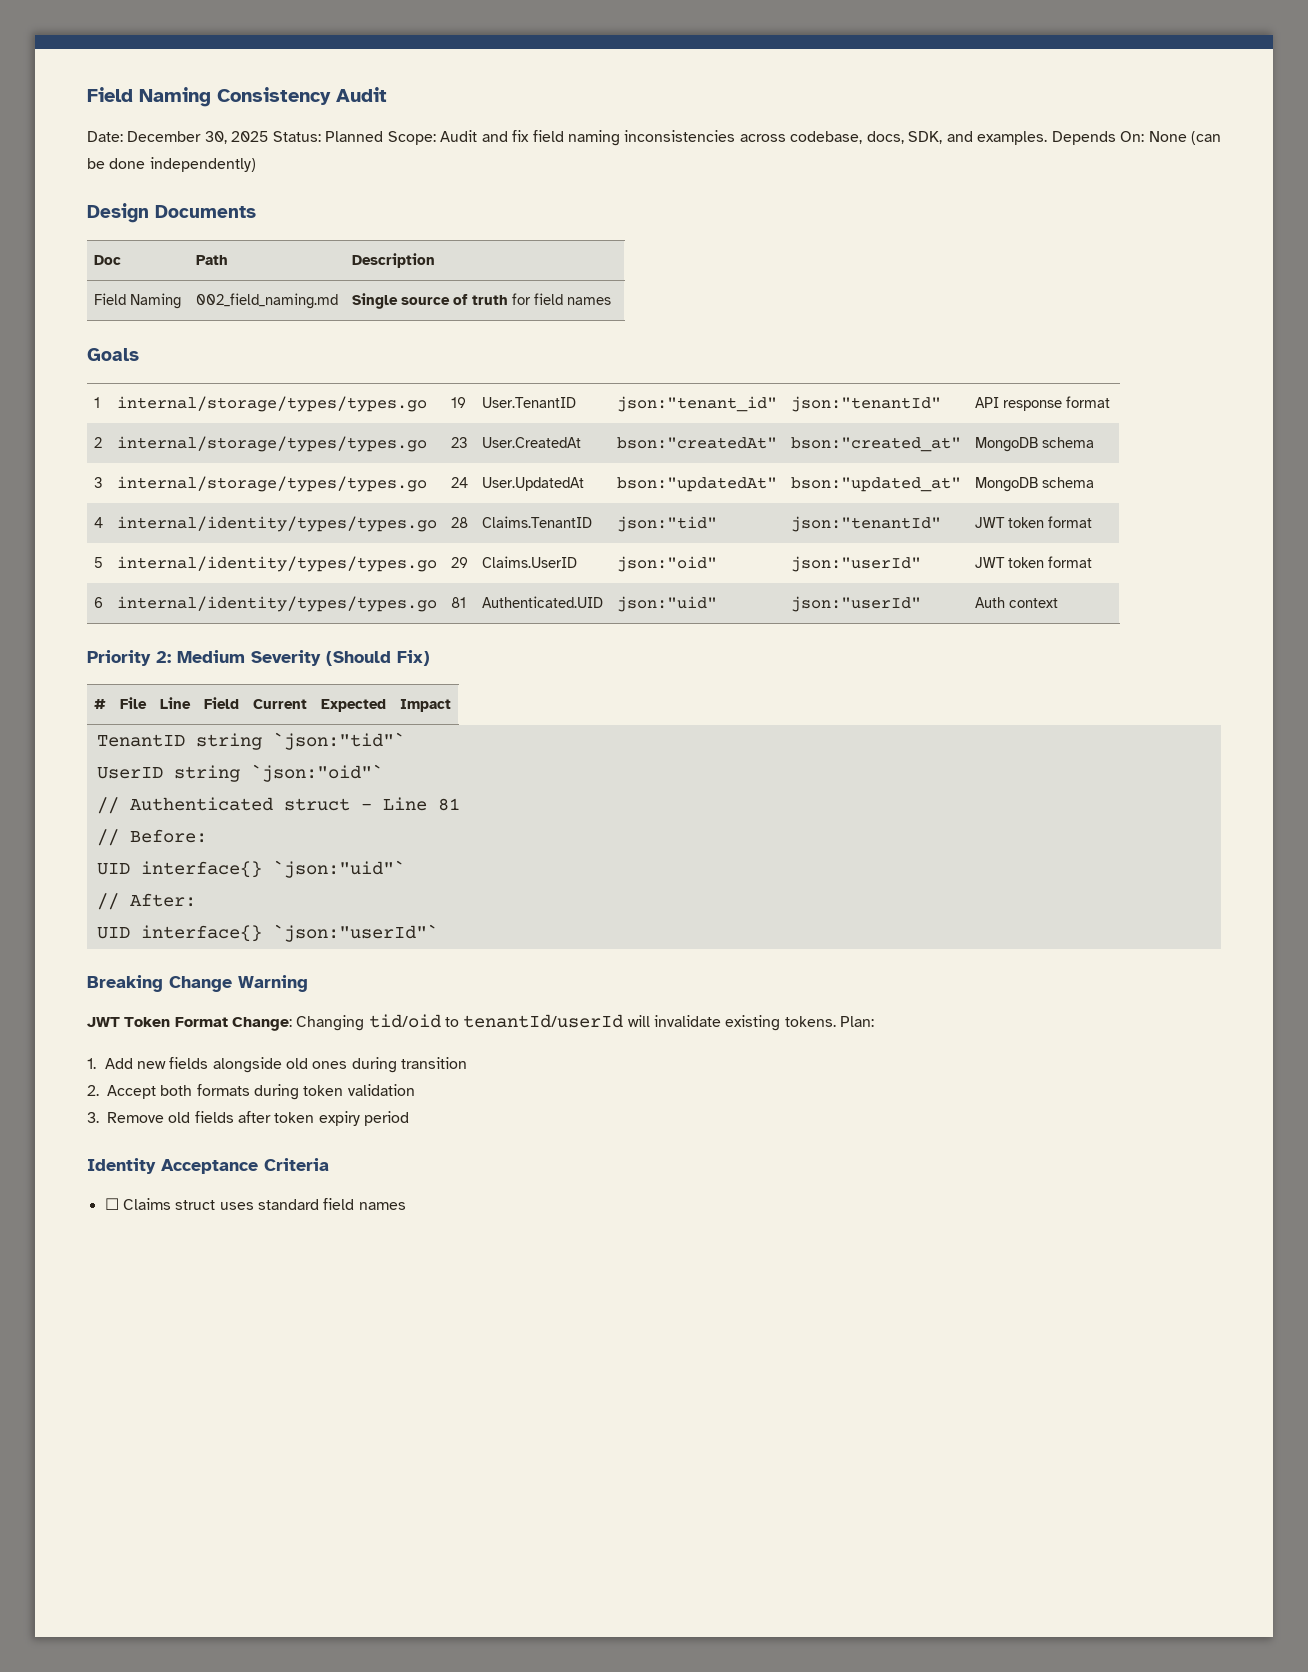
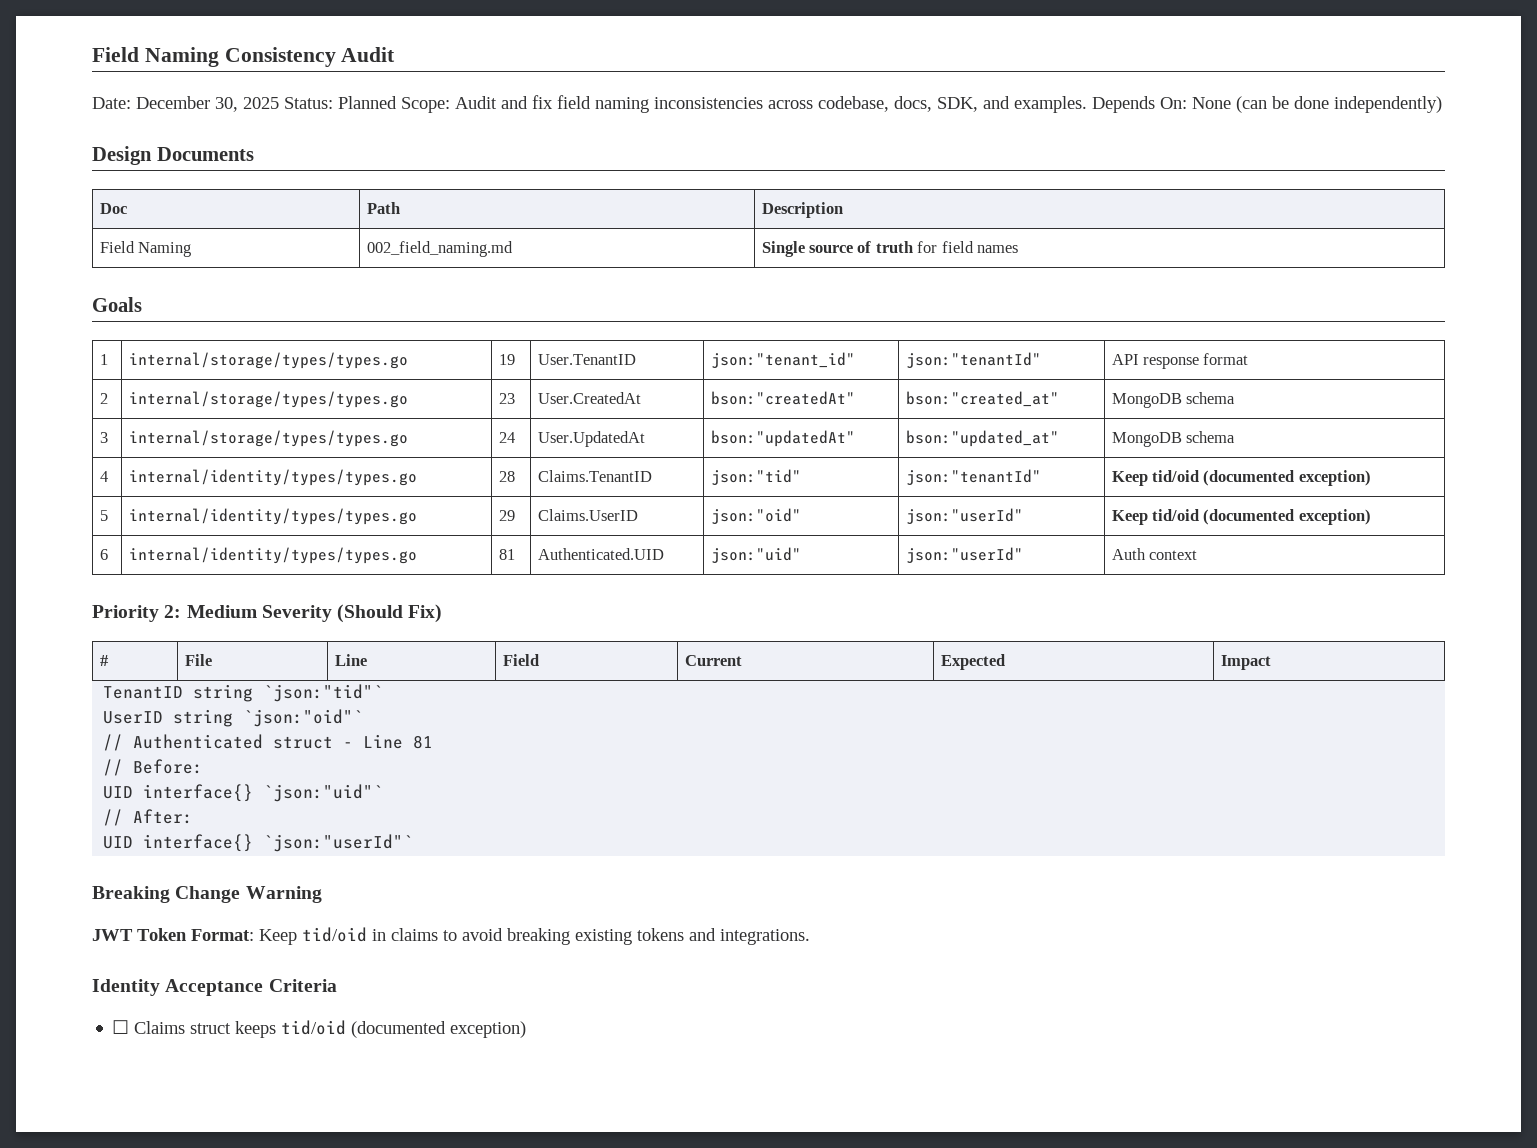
[974,516,1092,528] JWT token format -> [1111,470,1371,486] Keep tid/oid (documented exception)
[974,556,1092,568] JWT token format -> [1111,509,1371,525] Keep tid/oid (documented exception)
[174,1014,874,1031] [87,1057,468,1073] [87,1084,415,1100] [87,1111,409,1126] Format Change: Changing tid/oid to tenantId/userId will invalidate existing tokens. Plan: // 1. Add new fields alongside old ones during transition // 2. Accept both formats during token validation // 3. Remove old fields after token expiry period -> [191,927,810,945] Format: Keep tid/oid in claims to avoid breaking existing tokens and integrations.
[219,1198,406,1210] uses standard field names -> [235,1020,527,1038] keeps tid/oid (documented exception)

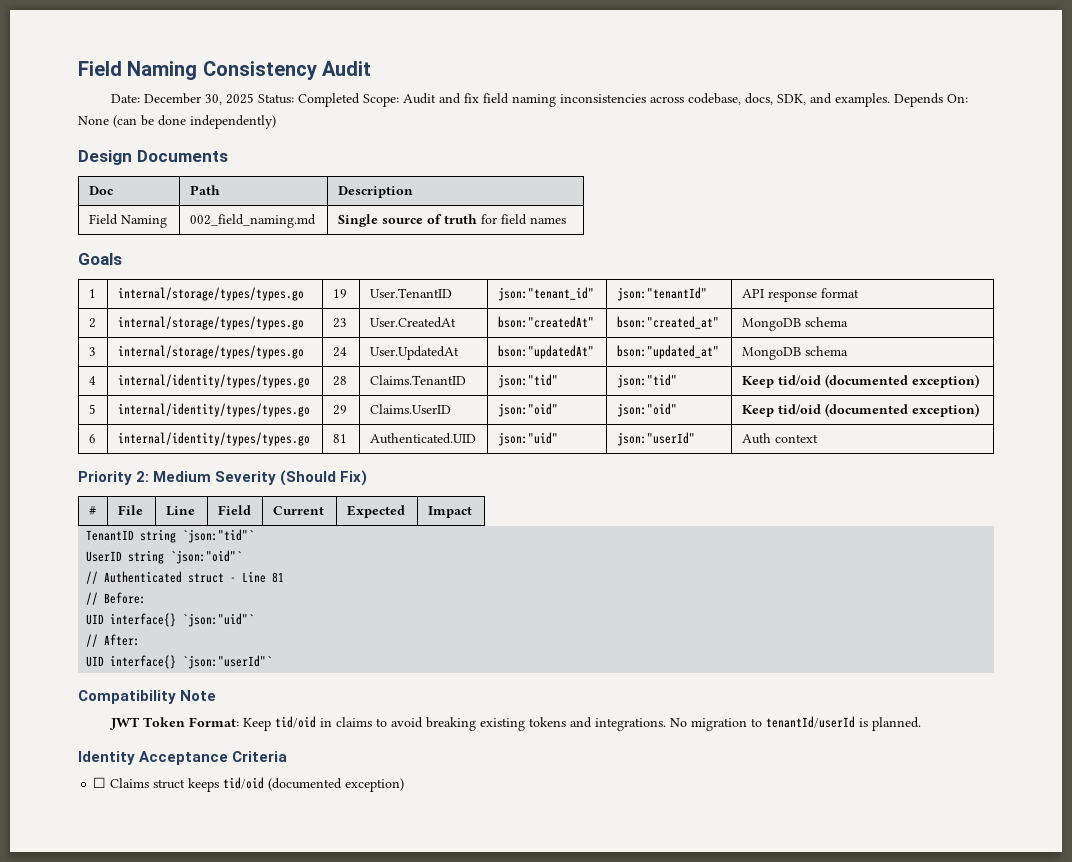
[338,96,397,109] Planned -> [297,93,360,107] Completed
[905,469,1041,485] json:"tenantId" -> [616,374,677,388] json:"tid"
[905,508,1023,524] json:"userId" -> [616,403,677,417] json:"oid"
[92,886,322,903] Breaking Change Warning -> [78,690,217,704] Compatibility Note
(810, 937) none -> [669,716,921,731] No migration to tenantId/userId is planned.

